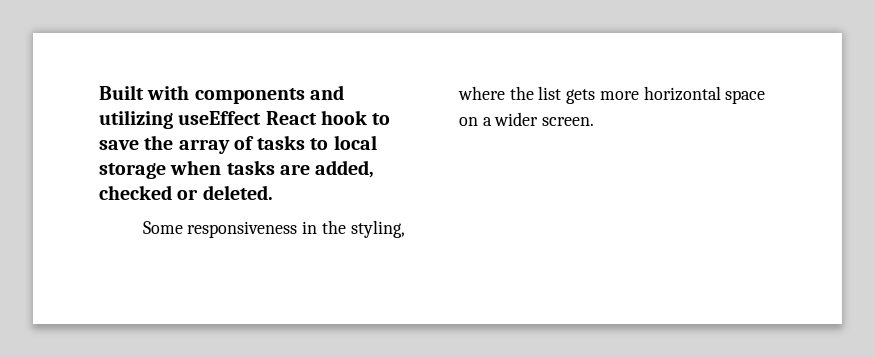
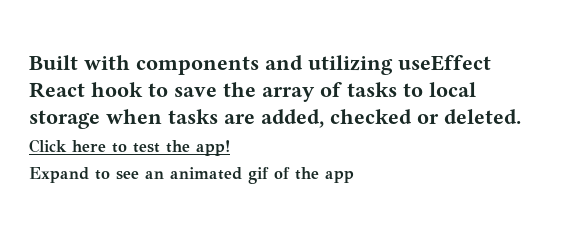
[142,220,405,238] [458,86,766,104] [459,112,595,126] Some responsiveness in the styling, where the list gets more horizontal space on a wider screen. -> [29,139,230,156] [29,167,354,184] Click here to test the app! // Expand to see an animated gif of the app

